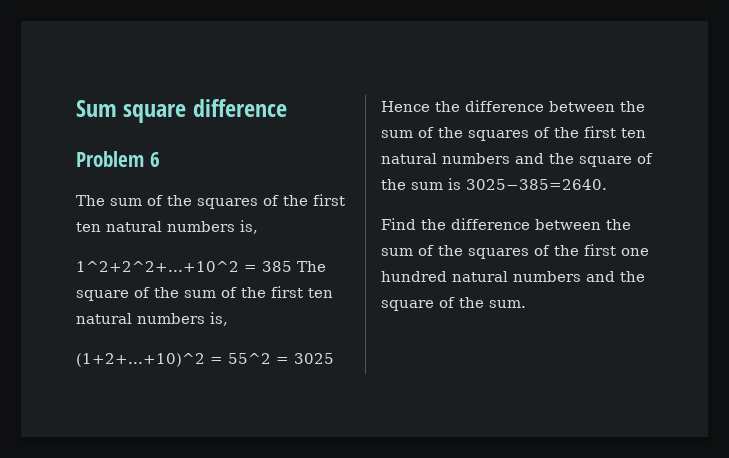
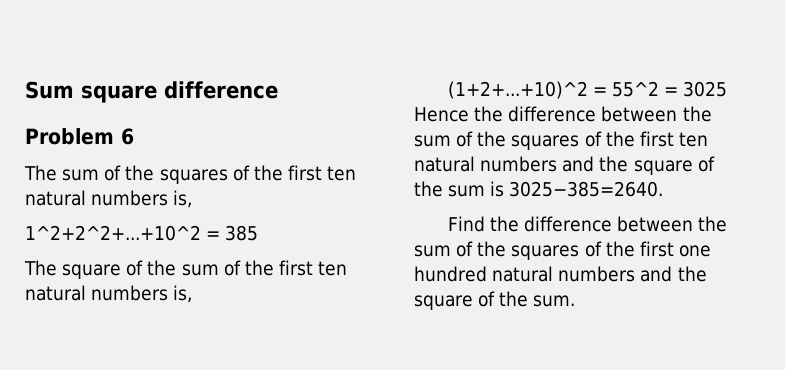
(292, 266) none -> (259, 233) //

